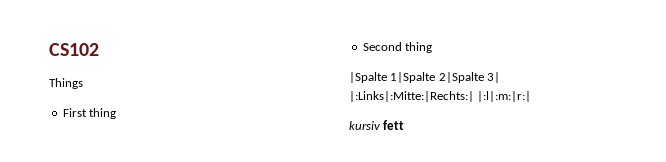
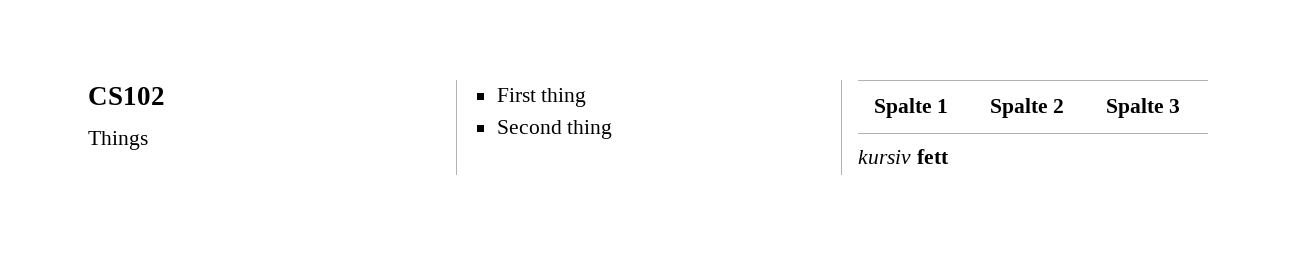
[349,72,501,83] [349,91,532,102] // |Spalte 1|Spalte 2|Spalte 3| |:Links|:Mitte:|Rechts:| |:l|:m:|r:| -> [873,98,949,118] [989,98,1065,118] [1105,98,1181,118] // Spalte 1 | Spalte 2 | Spalte 3

